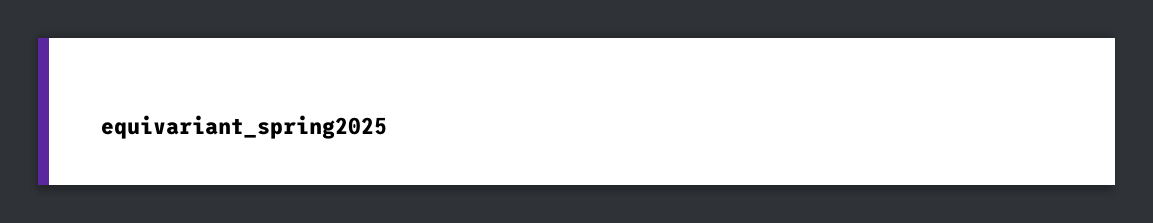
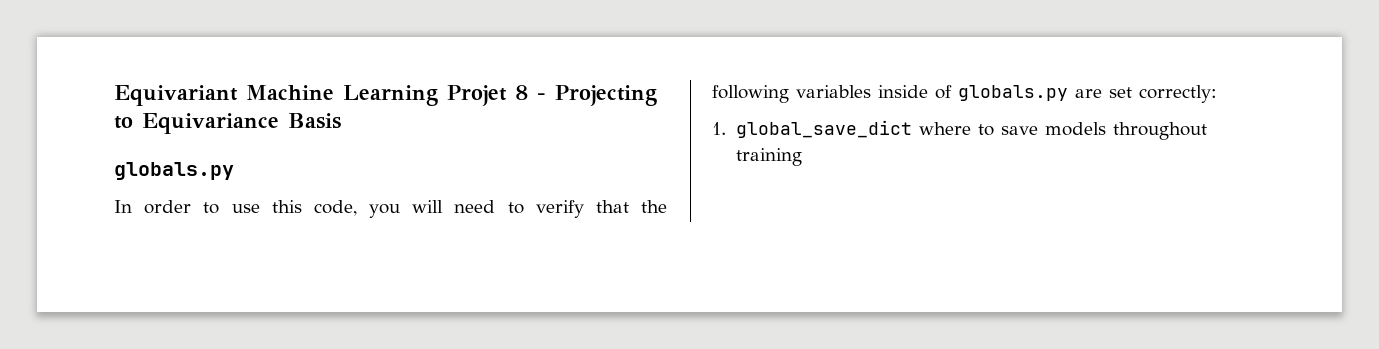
[101,115,387,139] equivariant_spring2025 -> [114,85,657,106] [114,113,341,134] [114,162,234,180] [114,200,668,218] [712,85,1217,103] [712,120,1207,140] [735,148,802,166] Equivariant Machine Learning Projet 8 - Projecting to Equivariance Basis // globals.py // In order to use this code, you will need to verify that the following variables inside of globals.py are set correctly: // 1. global_save_dict where to save models throughout training

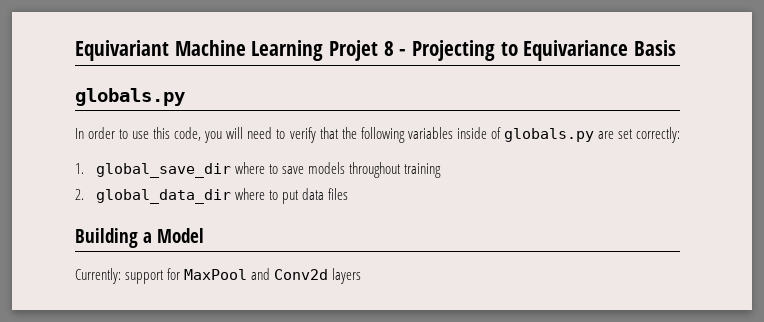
[735,120,912,138] global_save_dict -> [96,163,232,178] global_save_dir
(802, 157) none -> [75,188,349,204] [75,228,205,248] [75,268,362,284] // 2. global_data_dir where to put data files // Building a Model // Currently: support for MaxPool and Conv2d layers

